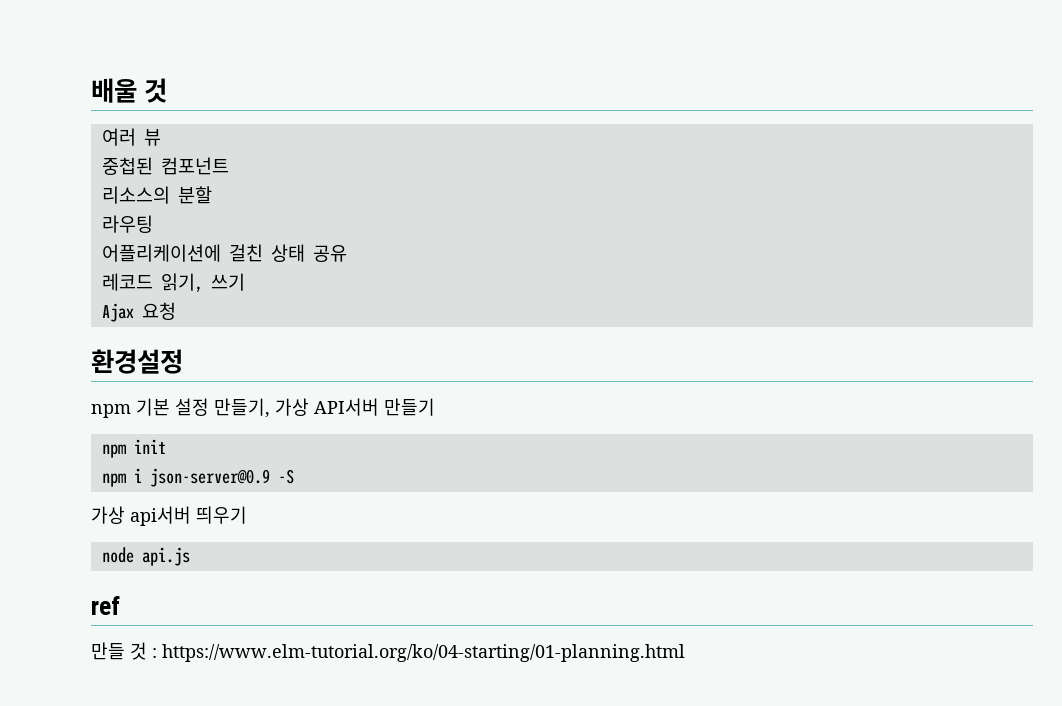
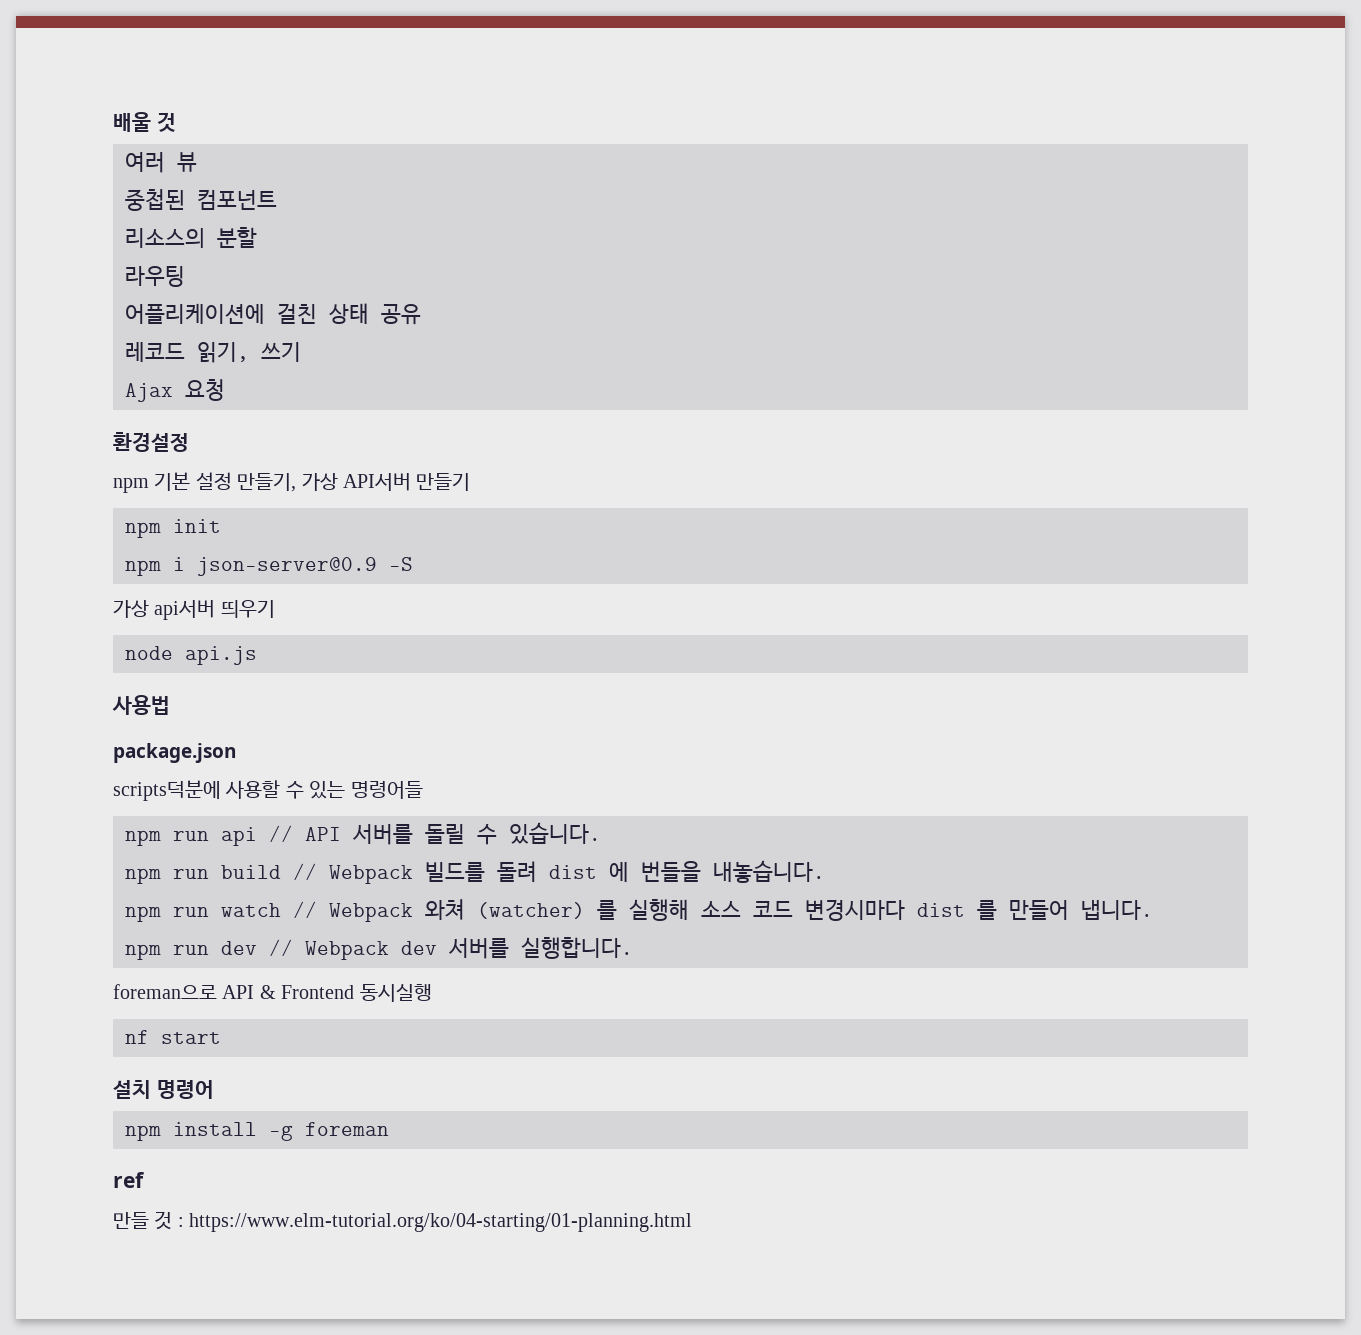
(190, 556) none -> [112,695,170,715] [113,743,236,763] [113,780,423,801] [125,822,601,846] [125,860,825,884] [125,899,1153,922] [125,937,633,960] [113,983,432,1002] [125,1030,221,1044] [113,1080,214,1099] [125,1122,389,1141] // 사용법 // package.json // scripts덕분에 사용할 수 있는 명령어들 // npm run api // API 서버를 돌릴 수 있습니다. // npm run build // Webpack 빌드를 돌려 dist 에 번들을 내놓습니다. // npm run watch // Webpack 와쳐 (watcher) 를 실행해 소스 코드 변경시마다 dist 를 만들어 냅니다. // npm run dev // Webpack dev 서버를 실행합니다. // foreman으로 API & Frontend 동시실행 // nf start // 설치 명령어 // npm install -g foreman

